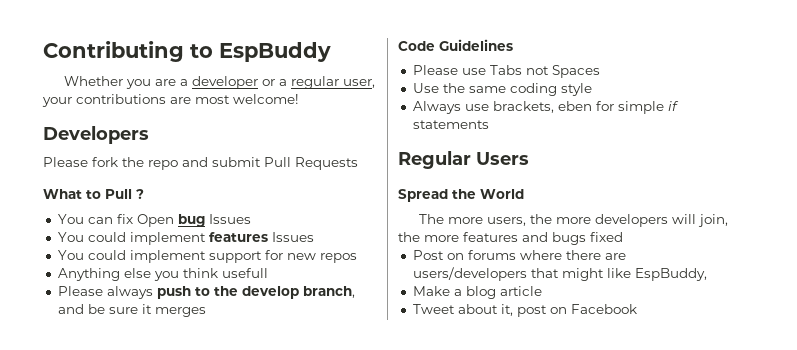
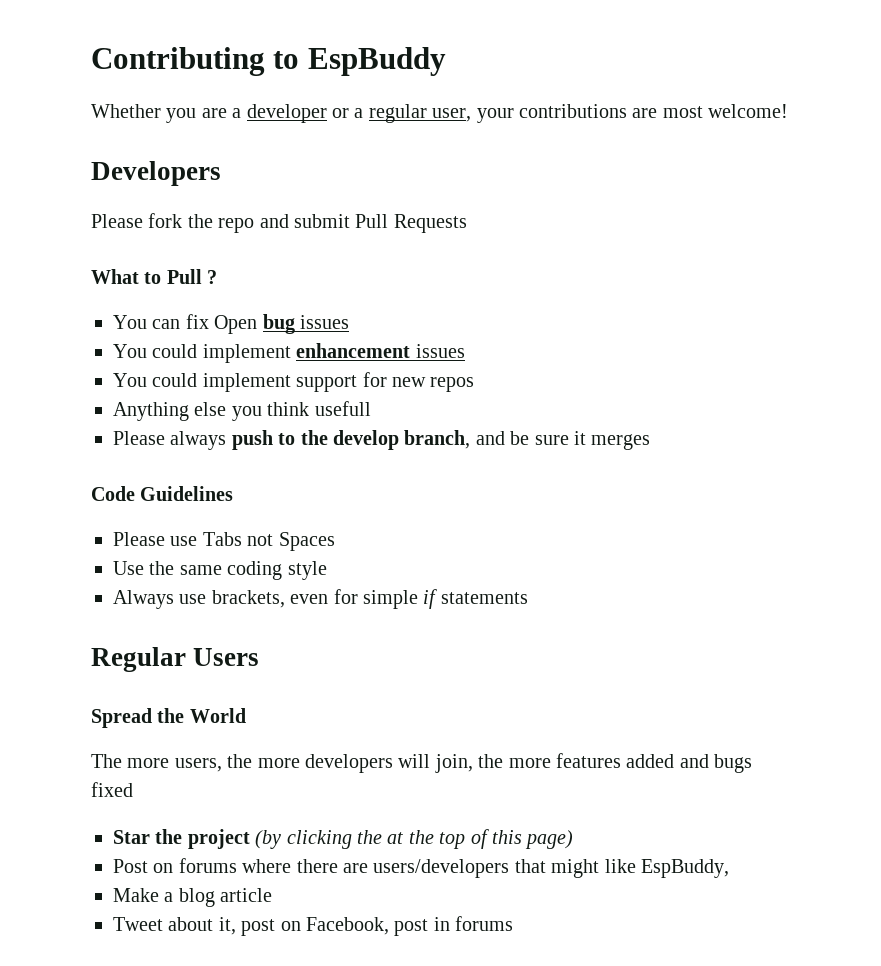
[208,214,251,224] [57,232,314,245] Issues // You could implement features Issues -> [300,315,349,329] [113,343,465,363] issues // You could implement enhancement issues
[557,101,592,111] eben -> [290,594,329,604] even
(518, 237) none -> [626,754,675,768] added
(623, 237) none -> [113,829,574,849] // Star the project (by clicking the at the top of this page)
[570,304,637,314] Facebook -> [306,916,514,936] Facebook, post in forums

